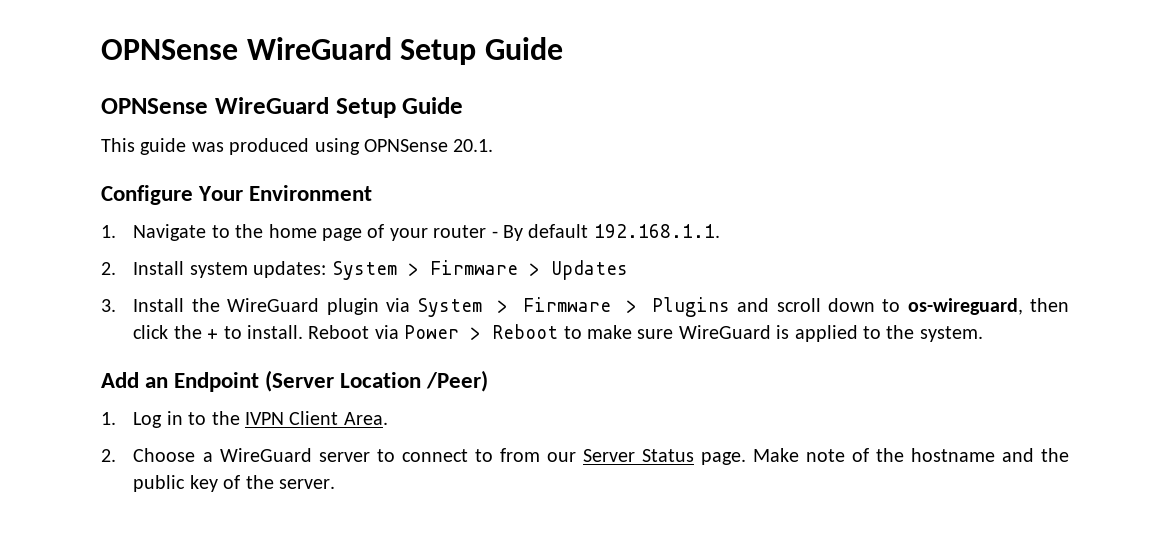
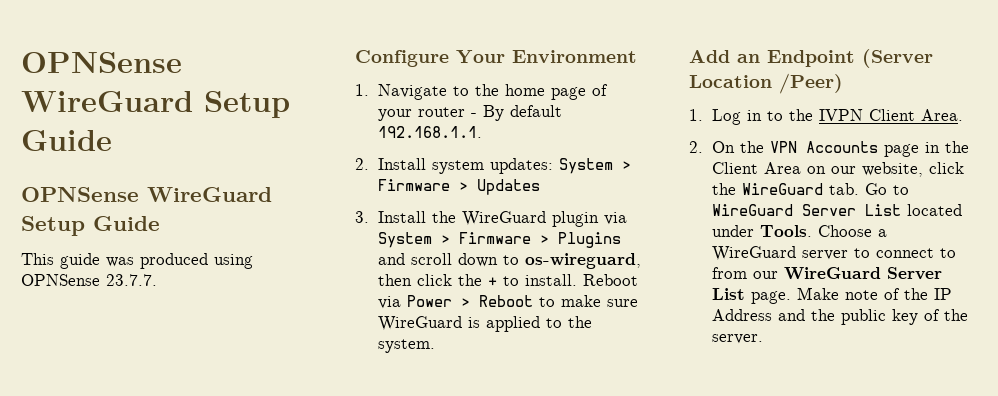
[453,139,494,152] 20.1. -> [106,274,157,286] 23.7.7.
(116, 455) none -> [712,141,970,157] [712,162,965,177] [712,183,910,195] [712,204,963,216] [712,225,813,237] On the VPN Accounts page in the Client Area on our website, click the WireGuard tab. Go to WireGuard Server List located under Tools.
[582,449,694,462] Server Status -> [784,267,943,280] [712,288,746,300] WireGuard Server List
[910,448,995,462] hostname -> [934,288,953,300] [712,309,773,321] IP Address

